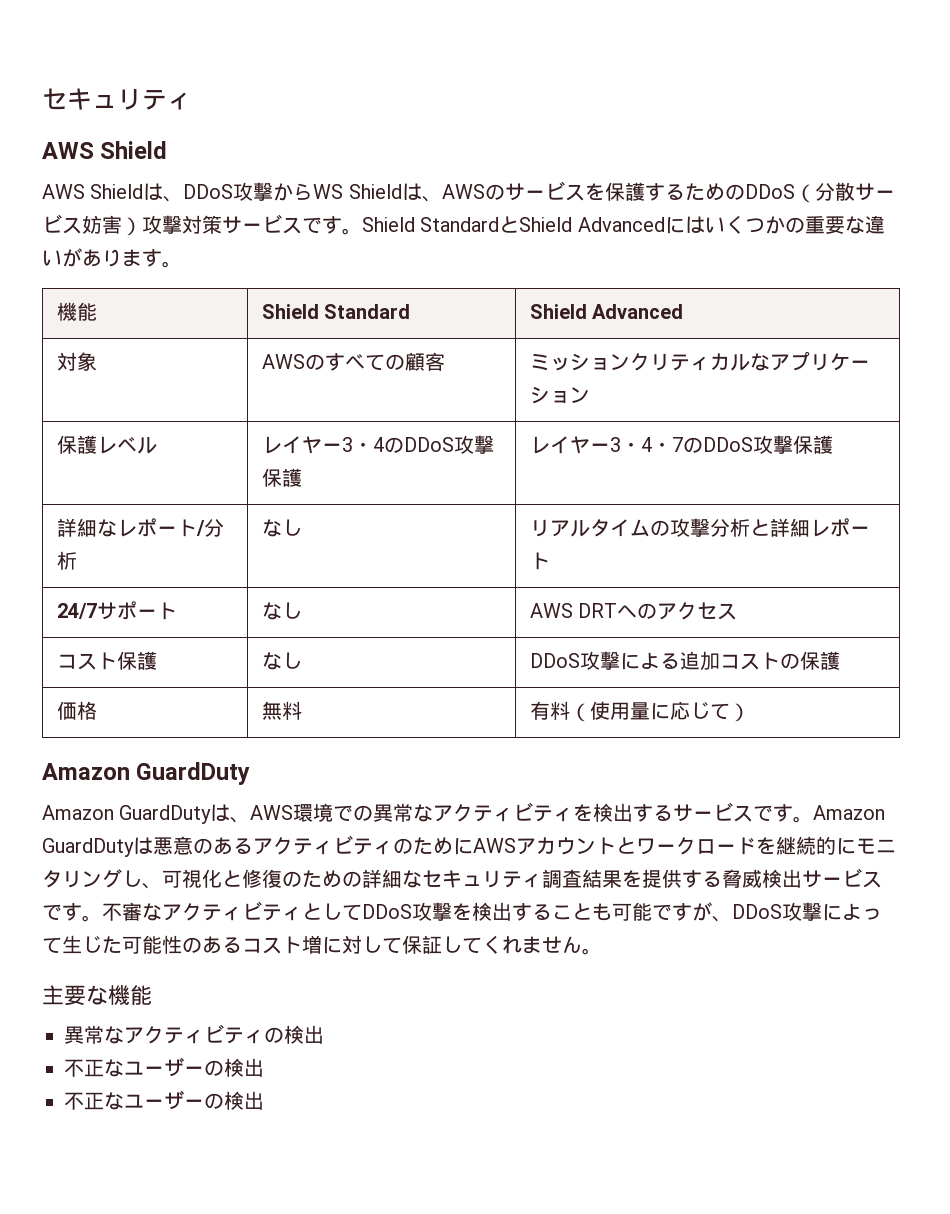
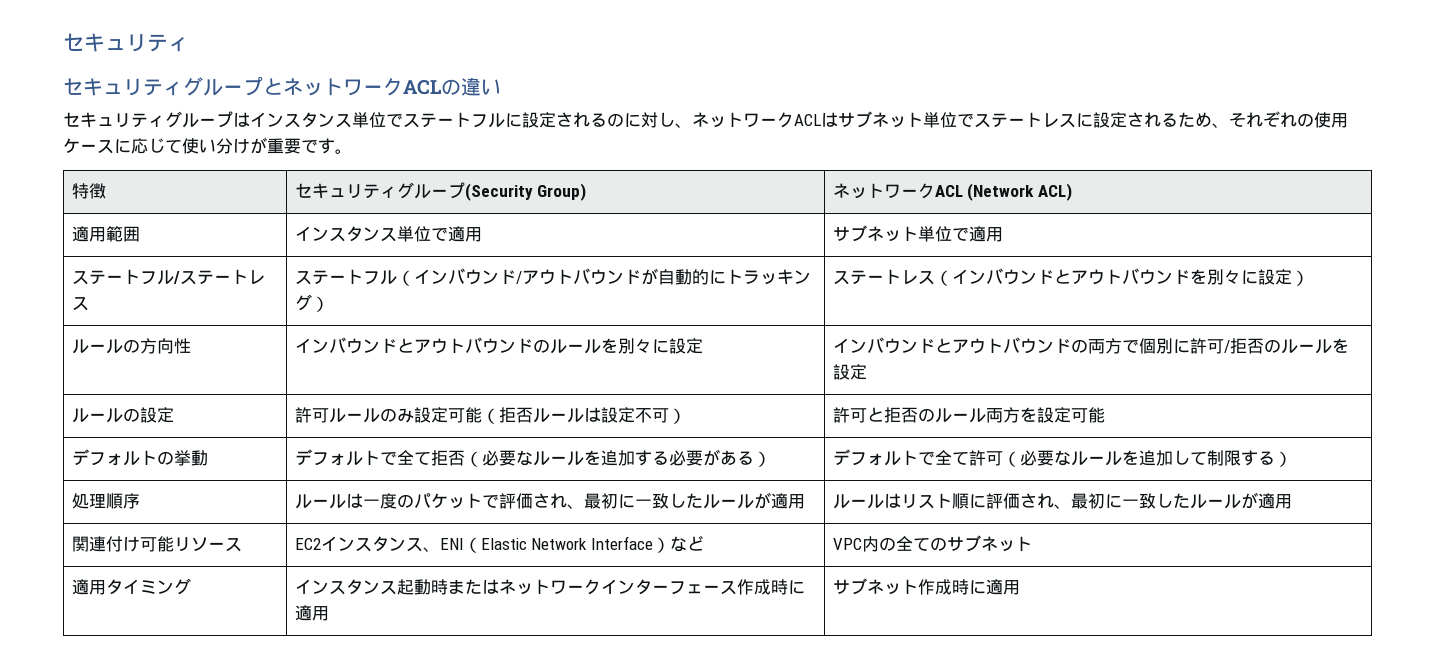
[42,141,168,159] [42,181,895,203] [42,214,885,236] [42,248,182,268] [56,302,97,321] [261,304,411,319] [529,304,684,319] [56,352,97,371] [261,352,445,371] [529,351,870,371] [529,386,590,404] [56,435,157,454] [261,435,494,454] [261,468,302,487] [529,435,833,454] [56,518,224,537] [56,551,77,570] [261,519,302,537] [529,518,870,537] [529,552,550,570] [56,601,177,620] [261,602,302,620] [529,602,738,620] [56,651,157,670] [261,652,302,670] [529,651,840,671] [56,701,97,720] [261,701,302,720] [529,701,750,722] [42,762,251,785] [42,802,886,824] [42,835,896,857] [42,868,882,889] [42,901,882,922] [42,935,602,955] [42,985,152,1006] [64,1024,324,1044] [64,1057,264,1077] [64,1090,264,1110] AWS Shield // AWS Shieldは、DDoS攻撃からWS Shieldは、AWSのサービスを保護するためのDDoS（分散サービス妨害）攻撃対策サービスです。Shield StandardとShield Advancedにはいくつかの重要な違いがあります。 // 機能 | Shield Standard | Shield Advanced // 対象 | AWSのすべての顧客 | ミッションクリティカルなアプリケーション // 保護レベル | レイヤー3・4のDDoS攻撃保護 | レイヤー3・4・7のDDoS攻撃保護 // 詳細なレポート/分析 | なし | リアルタイムの攻撃分析と詳細レポート // 24/7サポート | なし | AWS DRTへのアクセス // コスト保護 | なし | DDoS攻撃による追加コストの保護 // 価格 | 無料 | 有料（使用量に応じて） // Amazon GuardDuty // Amazon GuardDutyは、AWS環境での異常なアクティビティを検出するサービスです。Amazon GuardDutyは悪意のあるアクティビティのためにAWSアカウントとワークロードを継続的にモニタリングし、可視化と修復のための詳細なセキュリティ調査結果を提供する脅威検出サービスです。不審なアクティビティとしてDDoS攻撃を検出することも可能ですが、DDoS攻撃によって生じた可能性のあるコスト増に対して保証してくれません。 // 主要な機能 // 異常なアクティビティの検出 // 不正なユーザーの検出 // 不正なユーザーの検出 -> [63,76,501,96] [63,111,1348,128] [63,137,352,154] [71,183,106,199] [294,182,587,201] [832,183,1072,201] [71,226,140,242] [294,226,482,242] [832,225,1003,242] [71,269,265,285] [71,296,89,311] [294,268,811,286] [294,294,329,312] [832,268,1309,286] [71,338,191,354] [294,337,703,354] [832,337,1349,354] [832,364,867,380] [71,407,174,423] [294,407,686,424] [832,407,1105,423] [71,449,208,466] [294,449,771,467] [832,449,1292,467] [71,493,140,509] [294,492,805,509] [832,492,1292,509] [71,536,242,552] [294,535,704,553] [832,535,1032,552] [71,578,191,595] [294,579,805,595] [294,605,329,621] [832,578,1020,595] セキュリティグループとネットワークACLの違い // セキュリティグループはインスタンス単位でステートフルに設定されるのに対し、ネットワークACLはサブネット単位でステートレスに設定されるため、それぞれの使用ケースに応じて使い分けが重要です。 // 特徴 | セキュリティグループ(Security Group) | ネットワークACL (Network ACL) // 適用範囲 | インスタンス単位で適用 | サブネット単位で適用 // ステートフル/ステートレス | ステートフル（インバウンド/アウトバウンドが自動的にトラッキング） | ステートレス（インバウンドとアウトバウンドを別々に設定） // ルールの方向性 | インバウンドとアウトバウンドのルールを別々に設定 | インバウンドとアウトバウンドの両方で個別に許可/拒否のルールを設定 // ルールの設定 | 許可ルールのみ設定可能（拒否ルールは設定不可） | 許可と拒否のルール両方を設定可能 // デフォルトの挙動 | デフォルトで全て拒否（必要なルールを追加する必要がある） | デフォルトで全て許可（必要なルールを追加して制限する） // 処理順序 | ルールは一度のパケットで評価され、最初に一致したルールが適用 | ルールはリスト順に評価され、最初に一致したルールが適用 // 関連付け可能リソース | EC2インスタンス、ENI（Elastic Network Interface）など | VPC内の全てのサブネット // 適用タイミング | インスタンス起動時またはネットワークインターフェース作成時に適用 | サブネット作成時に適用

